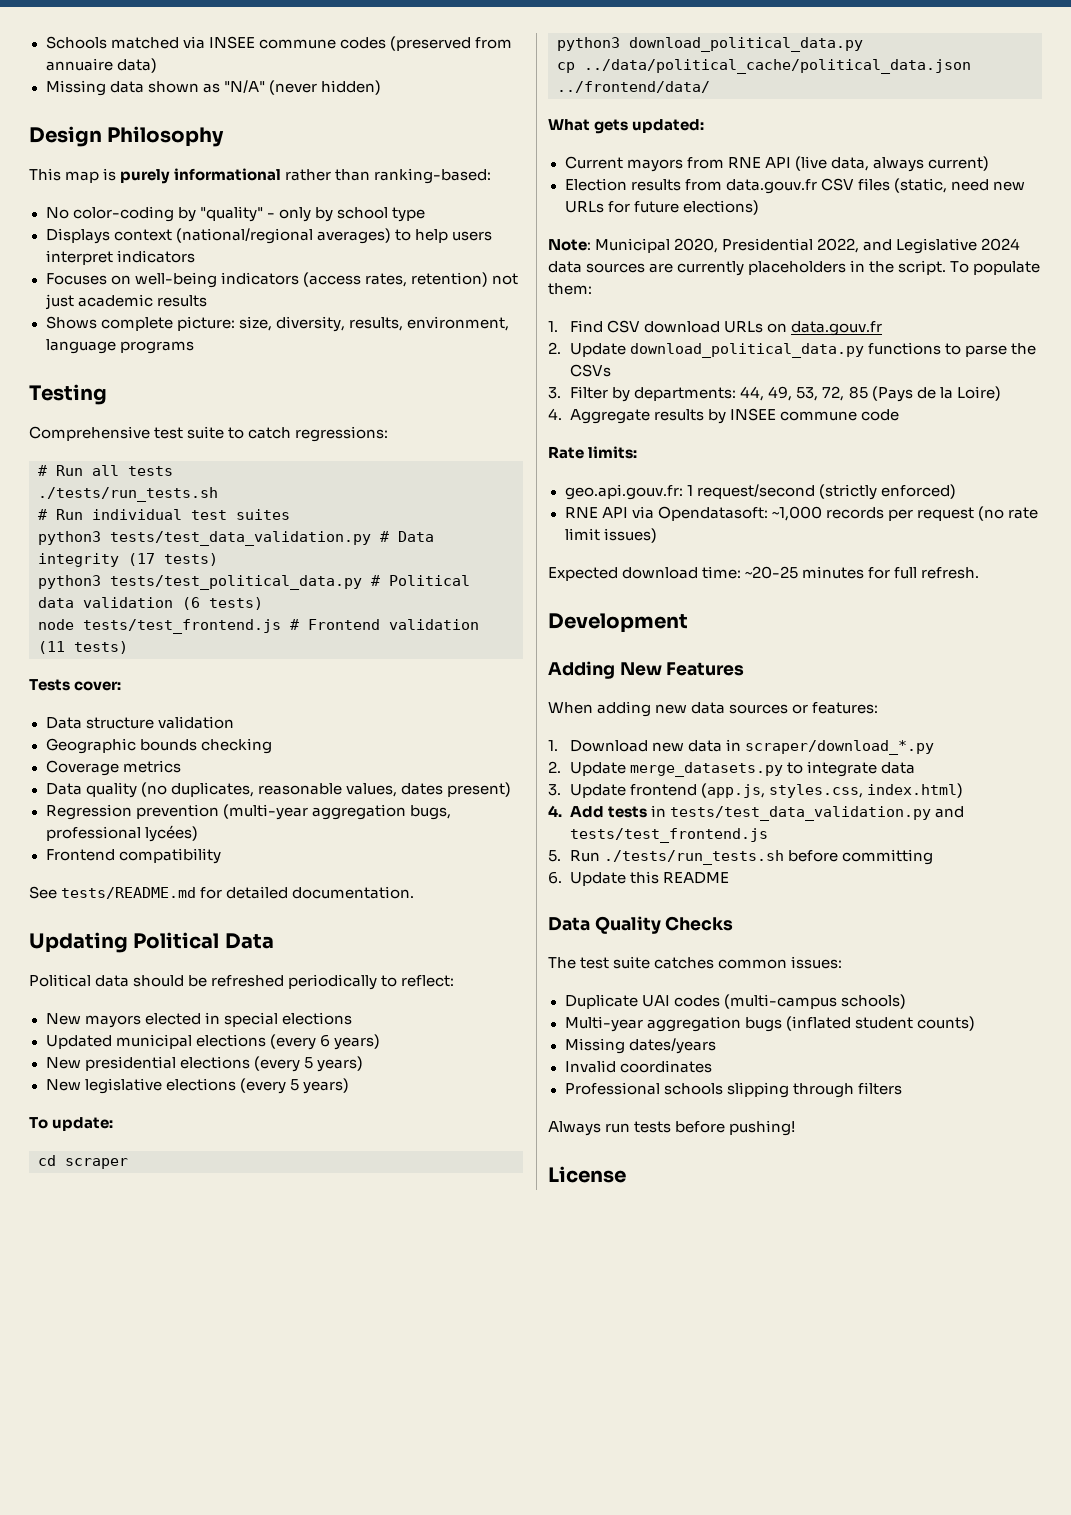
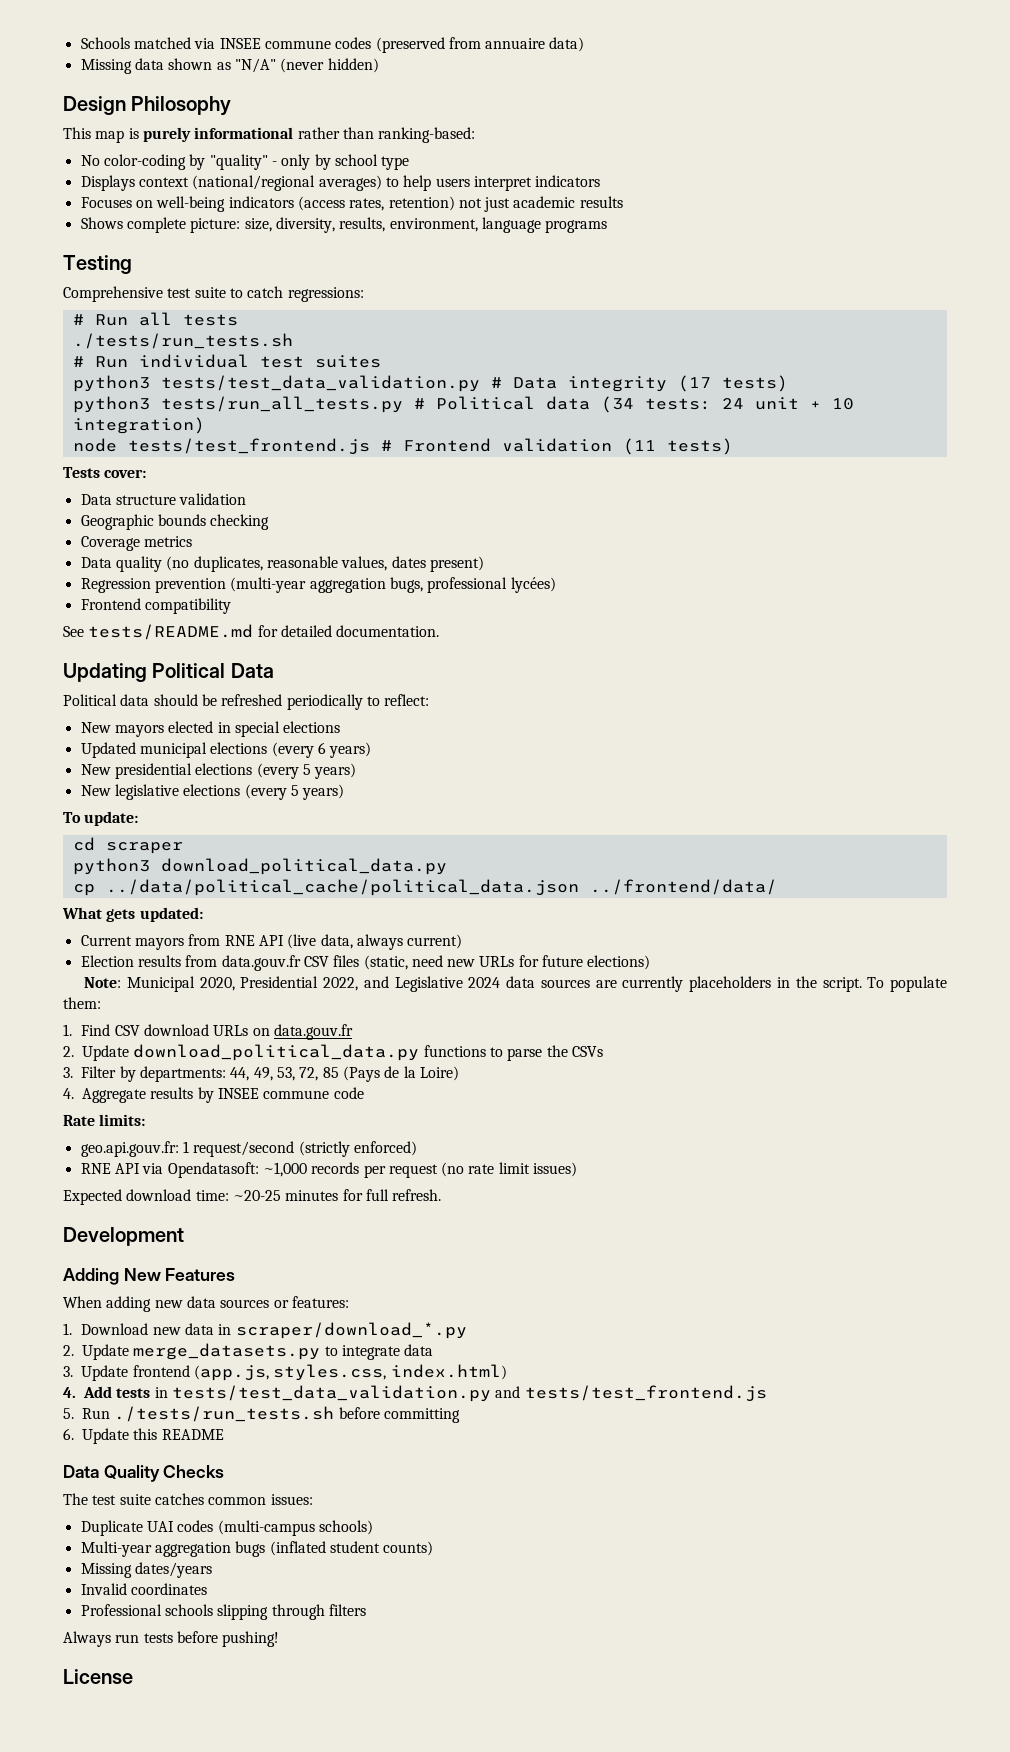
[110,575,362,590] tests/test_political_data.py -> [160,396,403,413] tests/run_all_tests.py
[83,597,263,610] validation (6 tests) -> [600,396,854,413] [72,417,205,434] (34 tests: 24 unit + 10 integration)

